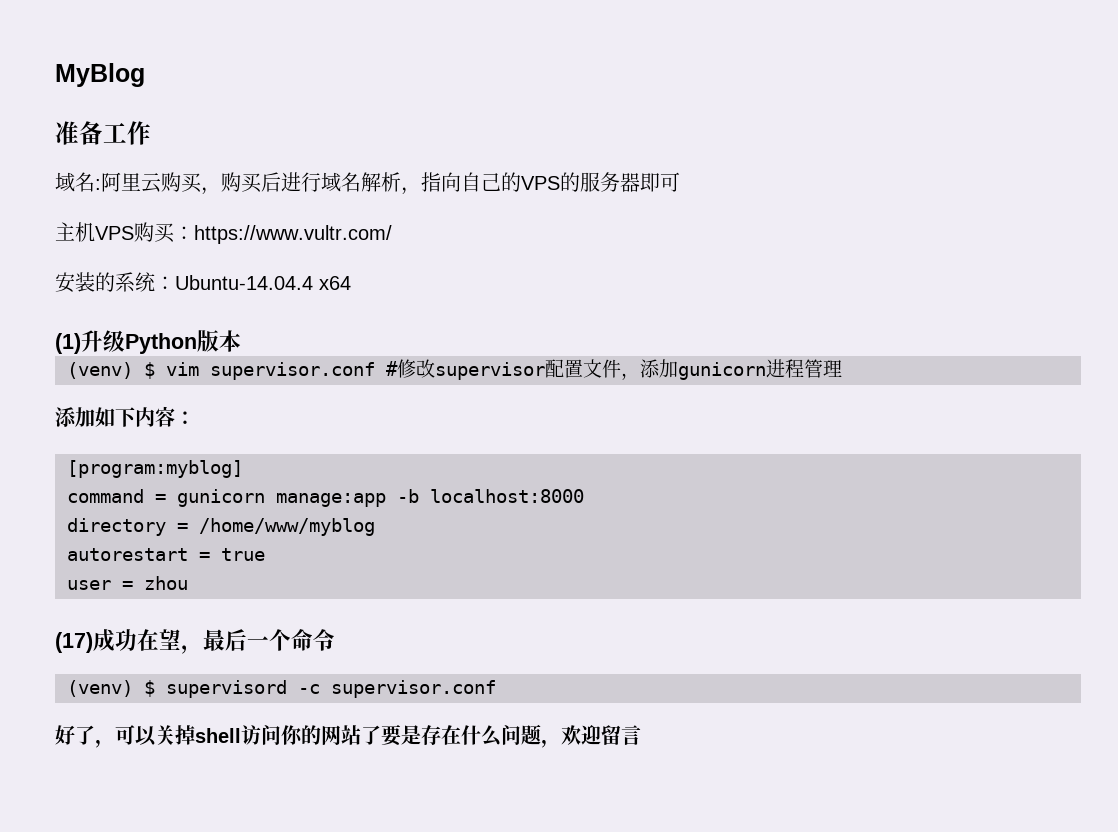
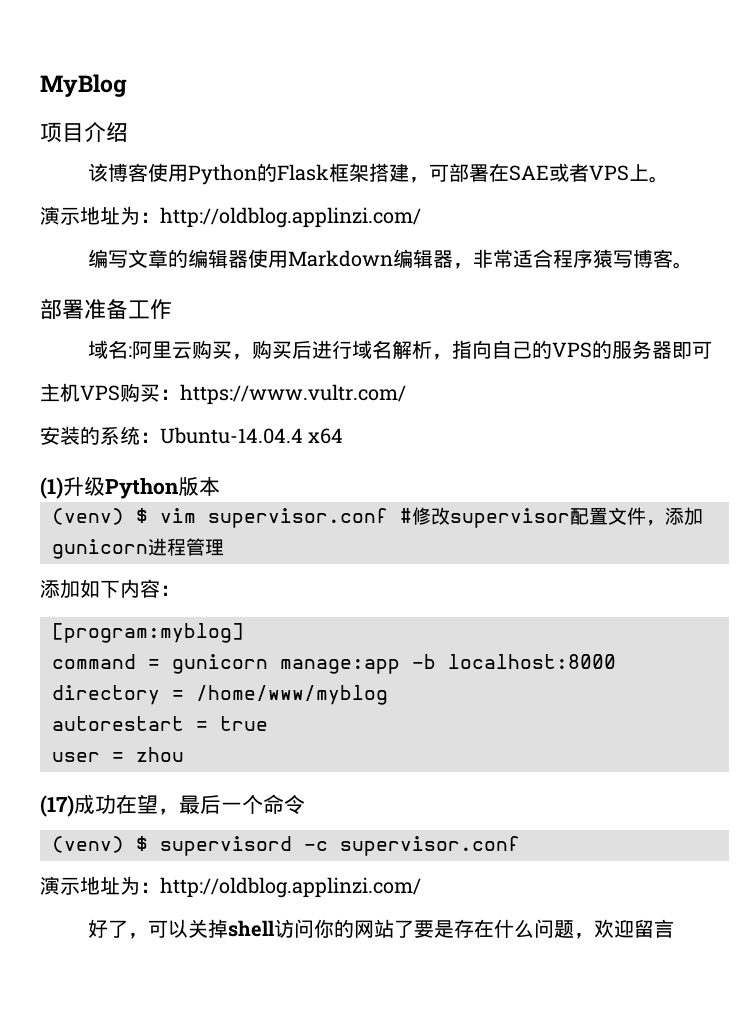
(145, 75) none -> [40,122,128,143] [87,163,669,185] [40,206,421,228] [87,249,693,269] [40,299,84,319] 项目介绍 // 该博客使用Python的Flask框架搭建，可部署在SAE或者VPS上。 // 演示地址为：http://oldblog.applinzi.com/ // 编写文章的编辑器使用Markdown编辑器，非常适合程序猿写博客。 // 部署
(496, 689) none -> [40,876,421,898] // 演示地址为：http://oldblog.applinzi.com/

